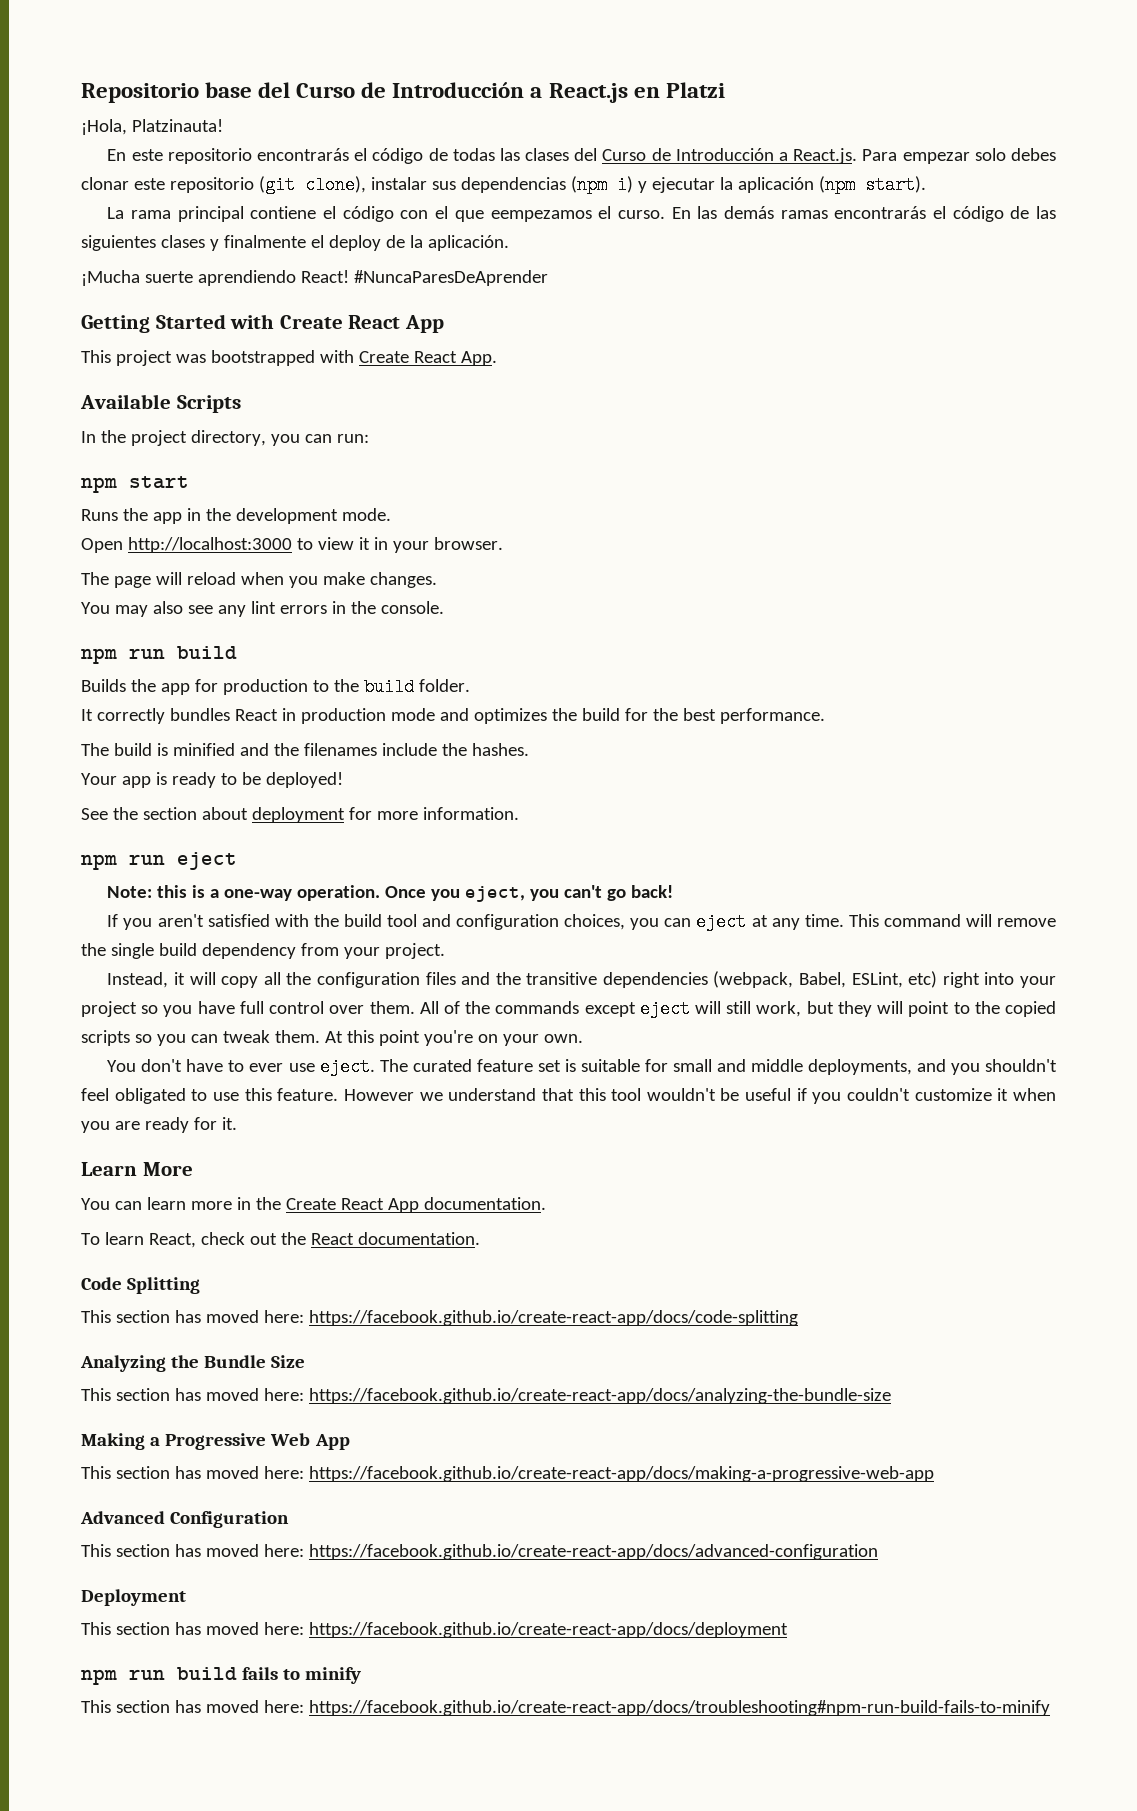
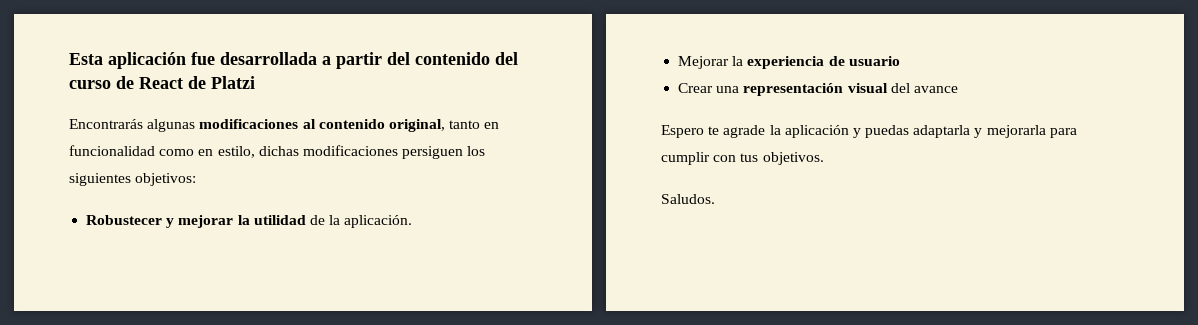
[81,82,725,103] [81,119,223,135] [107,148,1056,164] [81,176,926,194] [107,206,1057,222] [81,235,509,251] [81,270,548,286] [81,314,444,333] [81,350,497,366] [80,394,241,413] [81,430,369,446] [81,476,189,493] [81,508,391,524] [81,537,503,553] [81,572,437,588] [81,601,444,617] [81,646,237,664] [81,678,470,696] [81,708,825,724] [81,743,529,756] [81,772,343,788] [81,807,519,823] [81,852,237,870] [107,885,674,902] [107,913,1056,931] [81,943,445,959] [107,971,1057,988] [81,1000,1057,1018] [81,1030,583,1046] [107,1058,1058,1076] [81,1088,1056,1104] [81,1117,237,1133] [81,1162,193,1176] [81,1197,546,1213] [81,1232,480,1248] [81,1277,201,1294] [81,1310,798,1326] [80,1355,306,1372] [81,1388,891,1404] [81,1433,350,1450] [81,1466,934,1482] [80,1511,290,1528] [81,1544,878,1560] [81,1589,186,1606] [81,1622,788,1638] [81,1667,362,1685] [81,1700,1050,1716] Repositorio base del Curso de Introducción a React.js en Platzi // ¡Hola, Platzinauta! // En este repositorio encontrarás el código de todas las clases del Curso de Introducción a React.js. Para empezar solo debes clonar este repositorio (git clone), instalar sus dependencias (npm i) y ejecutar la aplicación (npm start). // La rama principal contiene el código con el que eempezamos el curso. En las demás ramas encontrarás el código de las siguientes clases y finalmente el deploy de la aplicación. // ¡Mucha suerte aprendiendo React! #NuncaParesDeAprender // Getting Started with Create React App // This project was bootstrapped with Create React App. // Available Scripts // In the project directory, you can run: // npm start // Runs the app in the development mode. // Open http://localhost:3000 to view it in your browser. // The page will reload when you make changes. // You may also see any lint errors in the console. // npm run build // Builds the app for production to the build folder. // It correctly bundles React in production mode and optimizes the build for the best performance. // The build is minified and the filenames include the hashes. // Your app is ready to be deployed! // See the section about deployment for more information. // npm run eject // Note: this is a one-way operation. Once you eject, you can't go back! // If you aren't satisfied with the build tool and configuration choices, you can eject at any time. This command will remove the single build dependency from your project. // Instead, it will copy all the configuration files and the transitive dependencies (webpack, Babel, ESLint, etc) right into your project so you have full control over them. All of the commands except eject will still work, but they will point to the copied scripts so you can tweak them. At this point you're on your own. // You don't have to ever use eject. The curated feature set is suitable for small and middle deployments, and you shouldn't feel obligated to use this feature. However we understand that this tool wouldn't be useful if you couldn't customize it when you are ready for it. // Learn More // You can learn more in the Create React App documentation. // To learn React, check out the React documentation. // Code Splitting // This section has moved here: https://facebook.github.io/create-react-app/docs/code-splitting // Analyzing the Bundle Size // This section has moved here: https://facebook.github.io/create-react-app/docs/analyzing-the-bundle-size // Making a Progressive Web App // This section has moved here: https://facebook.github.io/create-react-app/docs/making-a-progressive-web-app // Advanced Configuration // This section has moved here: https://facebook.github.io/create-react-app/docs/advanced-configuration // Deployment // This section has moved here: https://facebook.github.io/create-react-app/docs/deployment // npm run build fails to minify // This section has moved here: https://facebook.github.io/create-react-app/docs/troubleshooting#npm-run-build-fails-to-minify -> [69,52,518,69] [69,76,255,89] [69,119,500,132] [69,145,486,159] [69,173,197,186] [86,215,413,228] [678,56,900,69] [678,83,958,96] [661,125,1077,138] [661,152,824,165] [661,194,715,204] Esta aplicación fue desarrollada a partir del contenido del curso de React de Platzi // Encontrarás algunas modificaciones al contenido original, tanto en funcionalidad como en estilo, dichas modificaciones persiguen los siguientes objetivos: // Robustecer y mejorar la utilidad de la aplicación. // Mejorar la experiencia de usuario // Crear una representación visual del avance // Espero te agrade la aplicación y puedas adaptarla y mejorarla para cumplir con tus objetivos. // Saludos.

